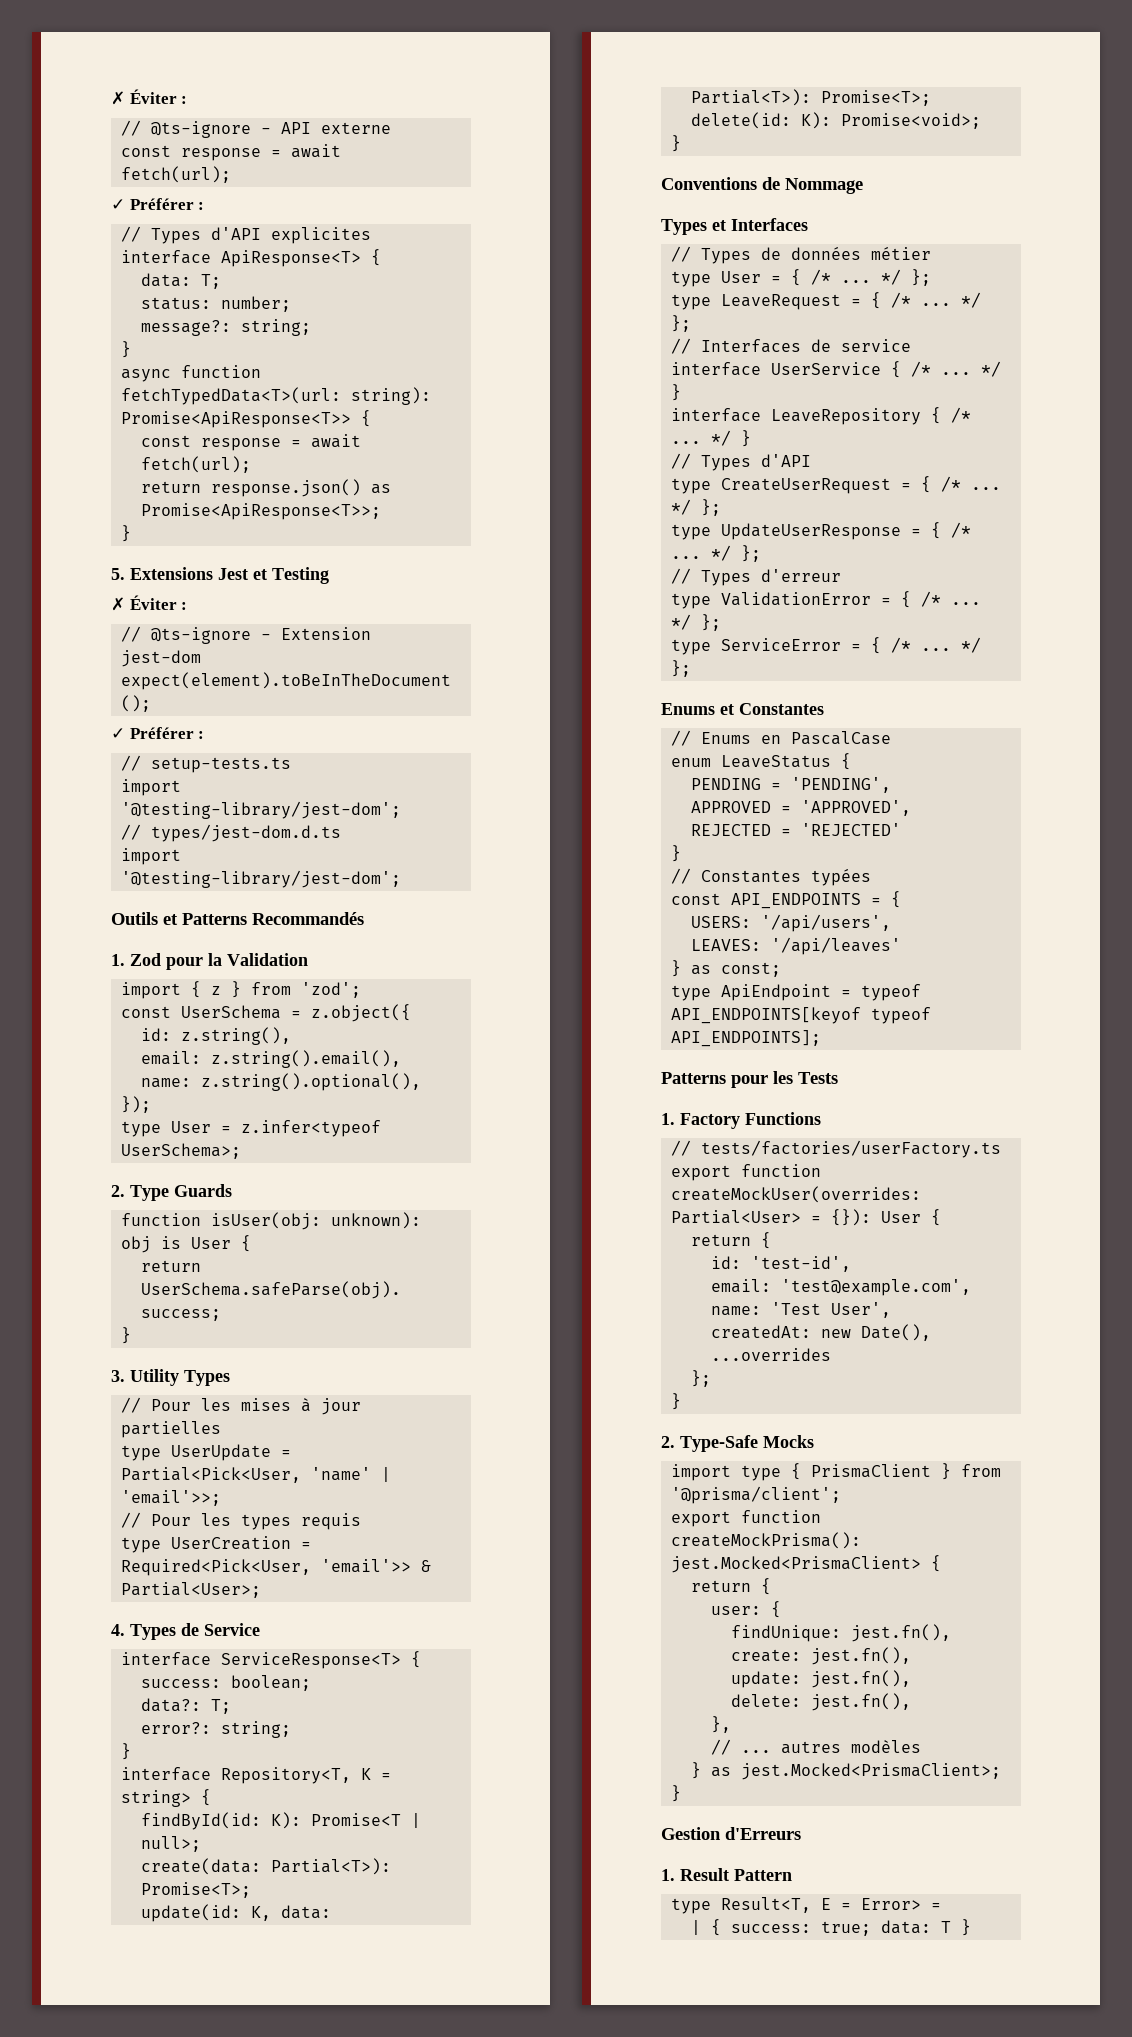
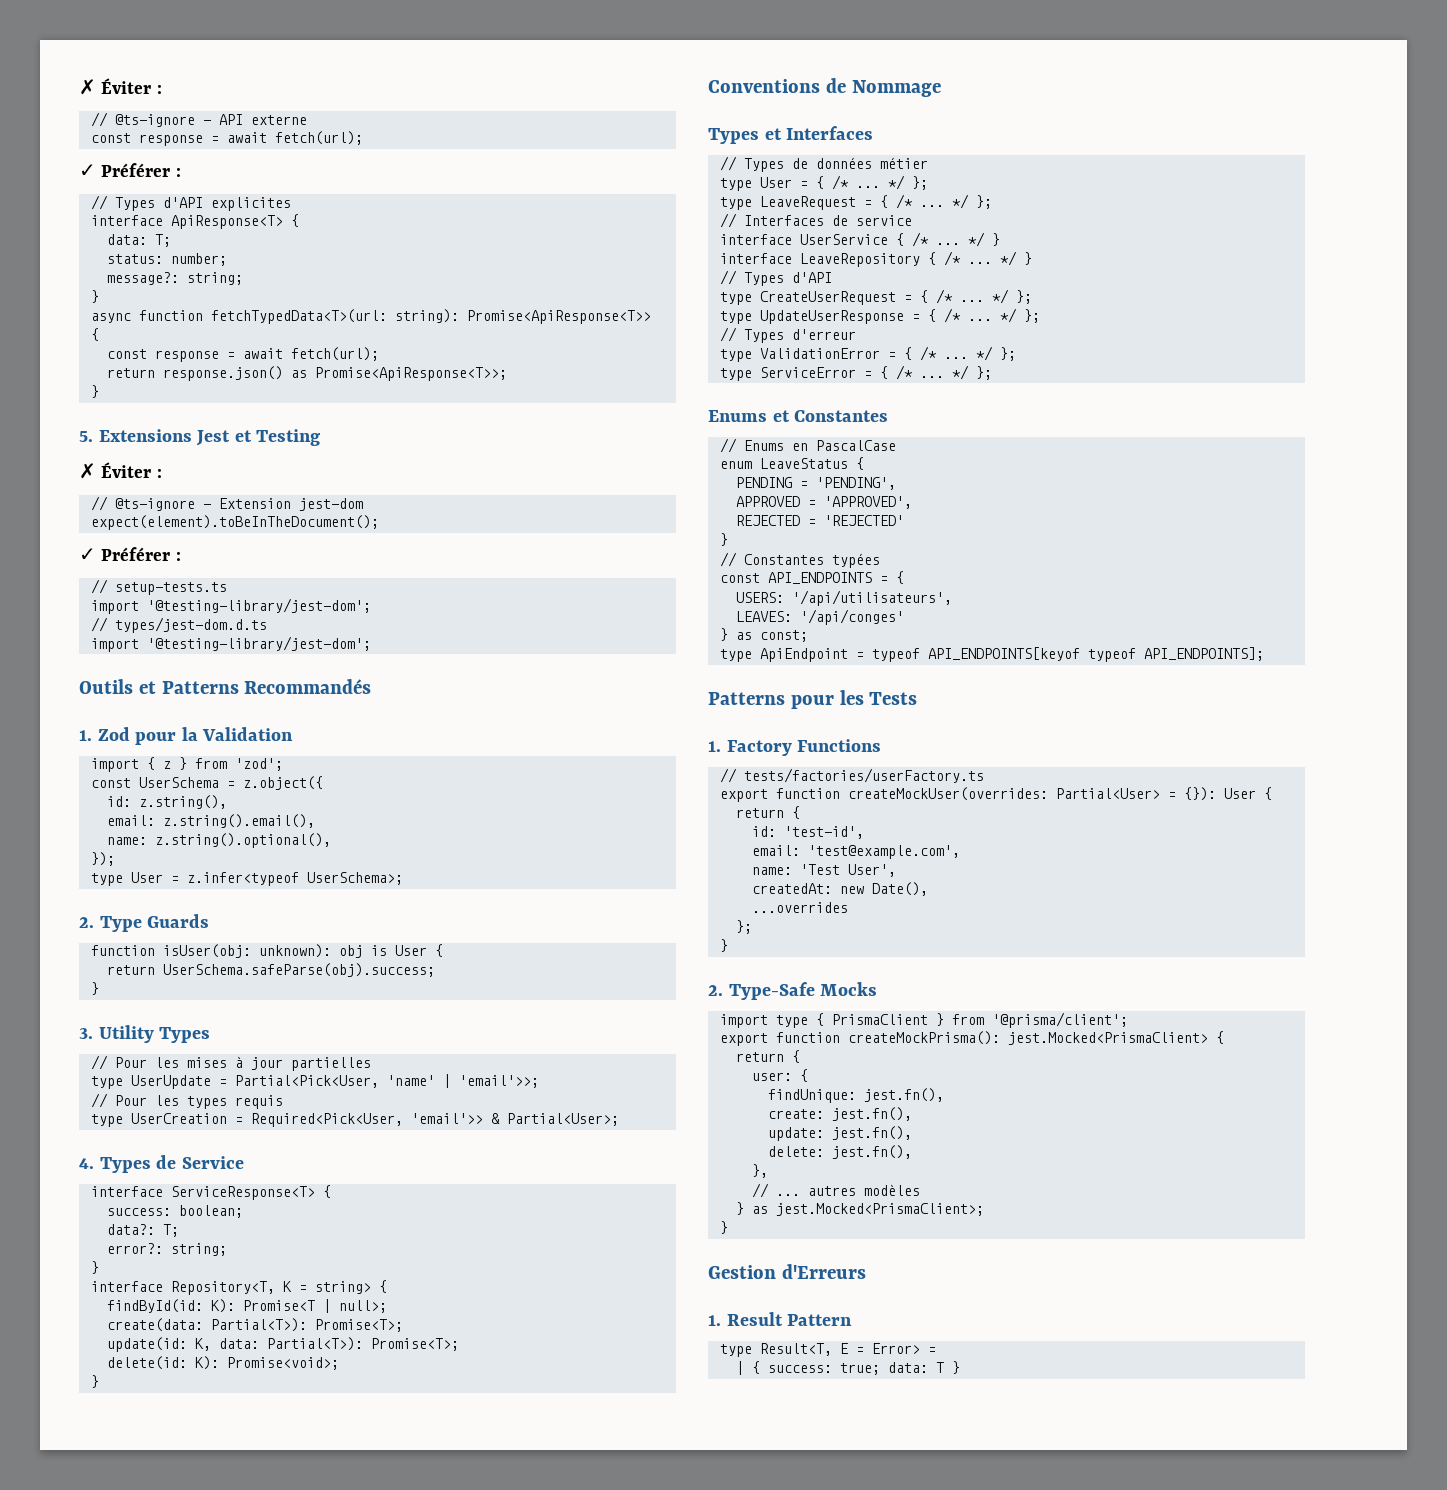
[761,914,892,932] '/api/users', -> [791,590,952,606] '/api/utilisateurs',
[771,937,902,955] '/api/leaves' -> [799,609,904,625] '/api/conges'

